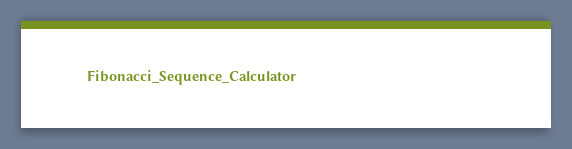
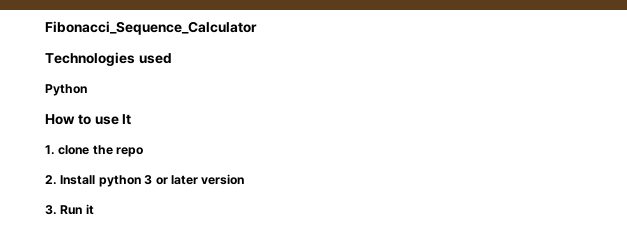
(296, 77) none -> [45,52,172,66] [45,84,87,96] [45,114,132,125] [45,145,144,157] [45,174,245,187] [45,204,94,215] // Technologies used // Python // How to use It // 1. clone the repo // 2. Install python 3 or later version // 3. Run it

